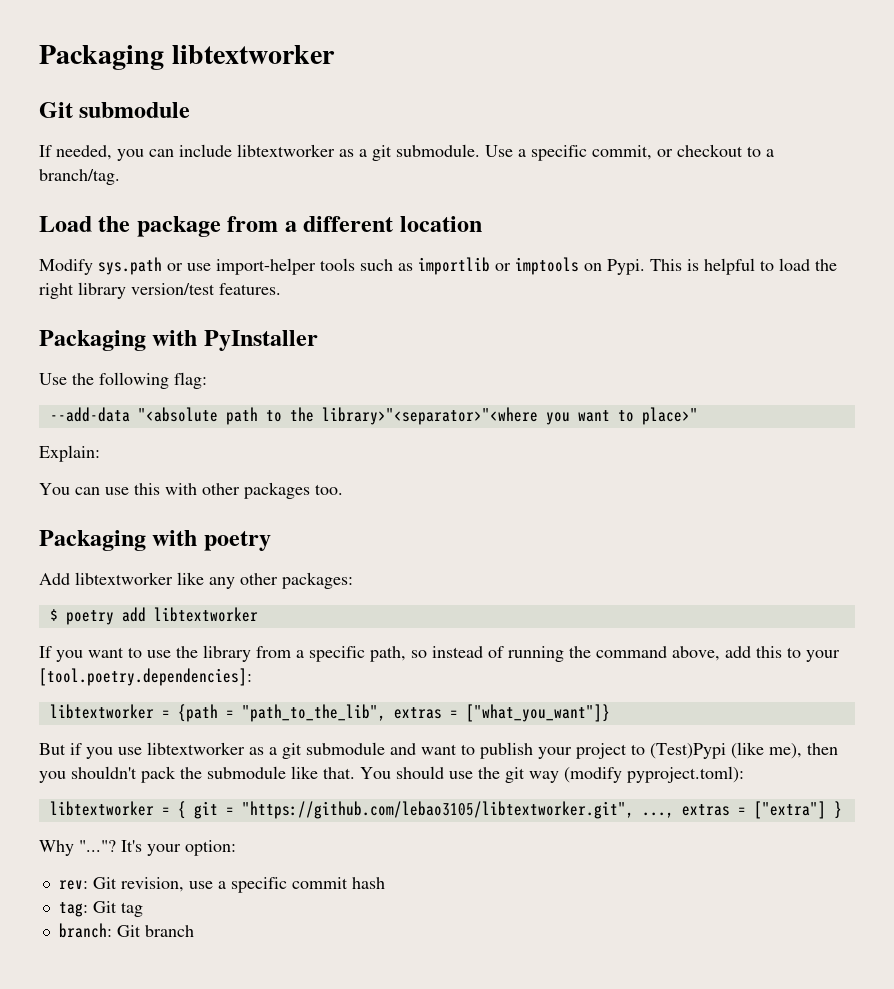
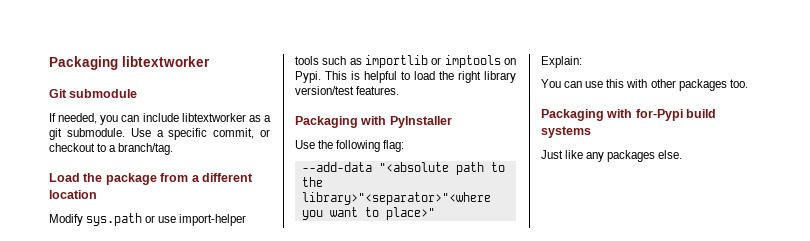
[203,530,271,551] [39,572,353,589] [49,607,258,625] [39,645,840,662] [39,668,252,686] [49,704,610,722] [39,742,838,759] [39,766,744,783] [49,801,842,819] [39,840,236,856] [58,877,385,893] [58,901,143,917] [58,923,194,938] poetry // Add libtextworker like any other packages: // $ poetry add libtextworker // If you want to use the library from a specific path, so instead of running the command above, add this to your [tool.poetry.dependencies]: // libtextworker = {path = "path_to_the_lib", extras = ["what_you_want"]} // But if you use libtextworker as a git submodule and want to publish your project to (Test)Pypi (like me), then you shouldn't pack the submodule like that. You should use the git way (modify pyproject.toml): // libtextworker = { git = "https://github.com/lebao3105/libtextworker.git", ..., extras = ["extra"] } // Why "..."? It's your option: // rev: Git revision, use a specific commit hash // tag: Git tag // branch: Git branch -> [635,109,717,121] [541,126,591,138] [541,150,683,162] for-Pypi build systems // Just like any packages else.

